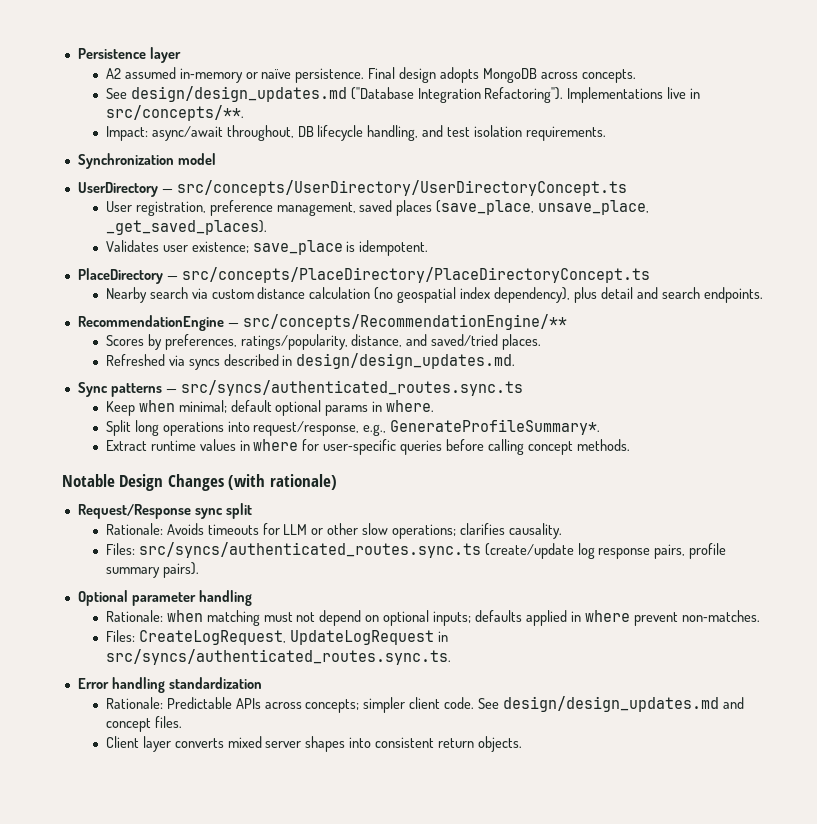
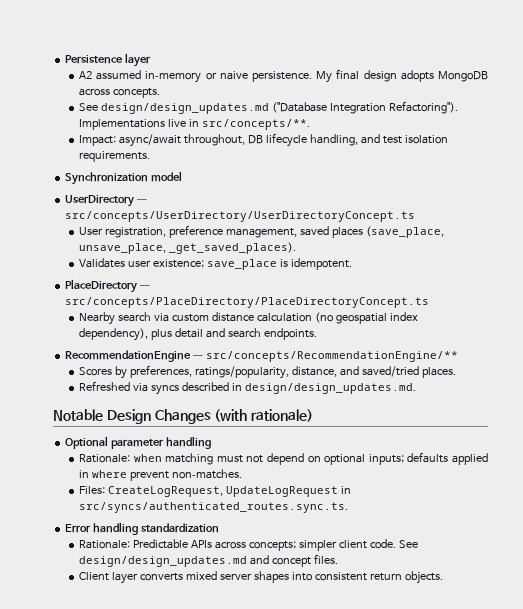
[261,67,396,83] naïve persistence. Final -> [219,69,360,83] naive persistence. My final
[77,380,523,397] [105,400,435,416] [105,419,601,436] [105,439,630,455] // Sync patterns — src/syncs/authenticated_routes.sync.ts // Keep when minimal; default optional params in where. // Split long operations into request/response, e.g., GenerateProfileSummary*. // Extract runtime values in where for user‑specific queries before calling concept methods. -> (416, 388) none
[77,503,252,519] [105,523,562,539] [105,542,727,559] [105,562,199,578] // Request/Response sync split // Rationale: Avoids timeouts for LLM or other slow operations; clarifies causality. // Files: src/syncs/authenticated_routes.sync.ts (create/update log response pairs, profile summary pairs). -> (314, 415) none

